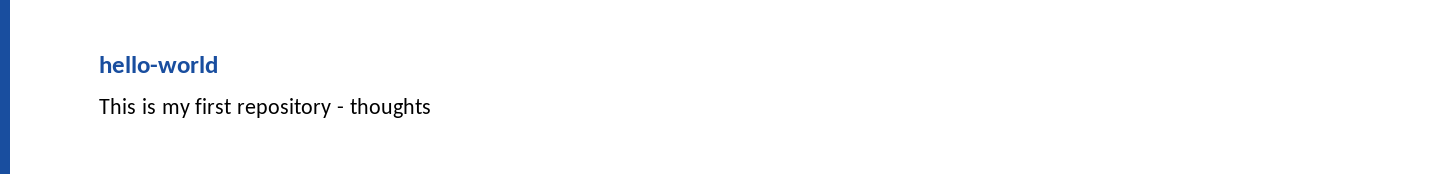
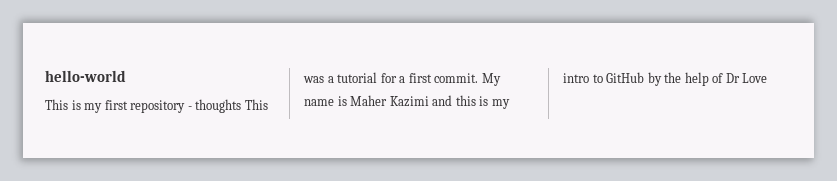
(431, 108) none -> [244,99,268,110] [303,72,501,86] [304,95,510,109] [563,72,768,86] This was a tutorial for a first commit. My name is Maher Kazimi and this is my intro to GitHub by the help of Dr Love

